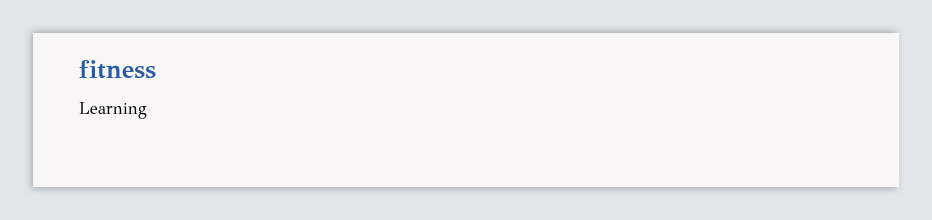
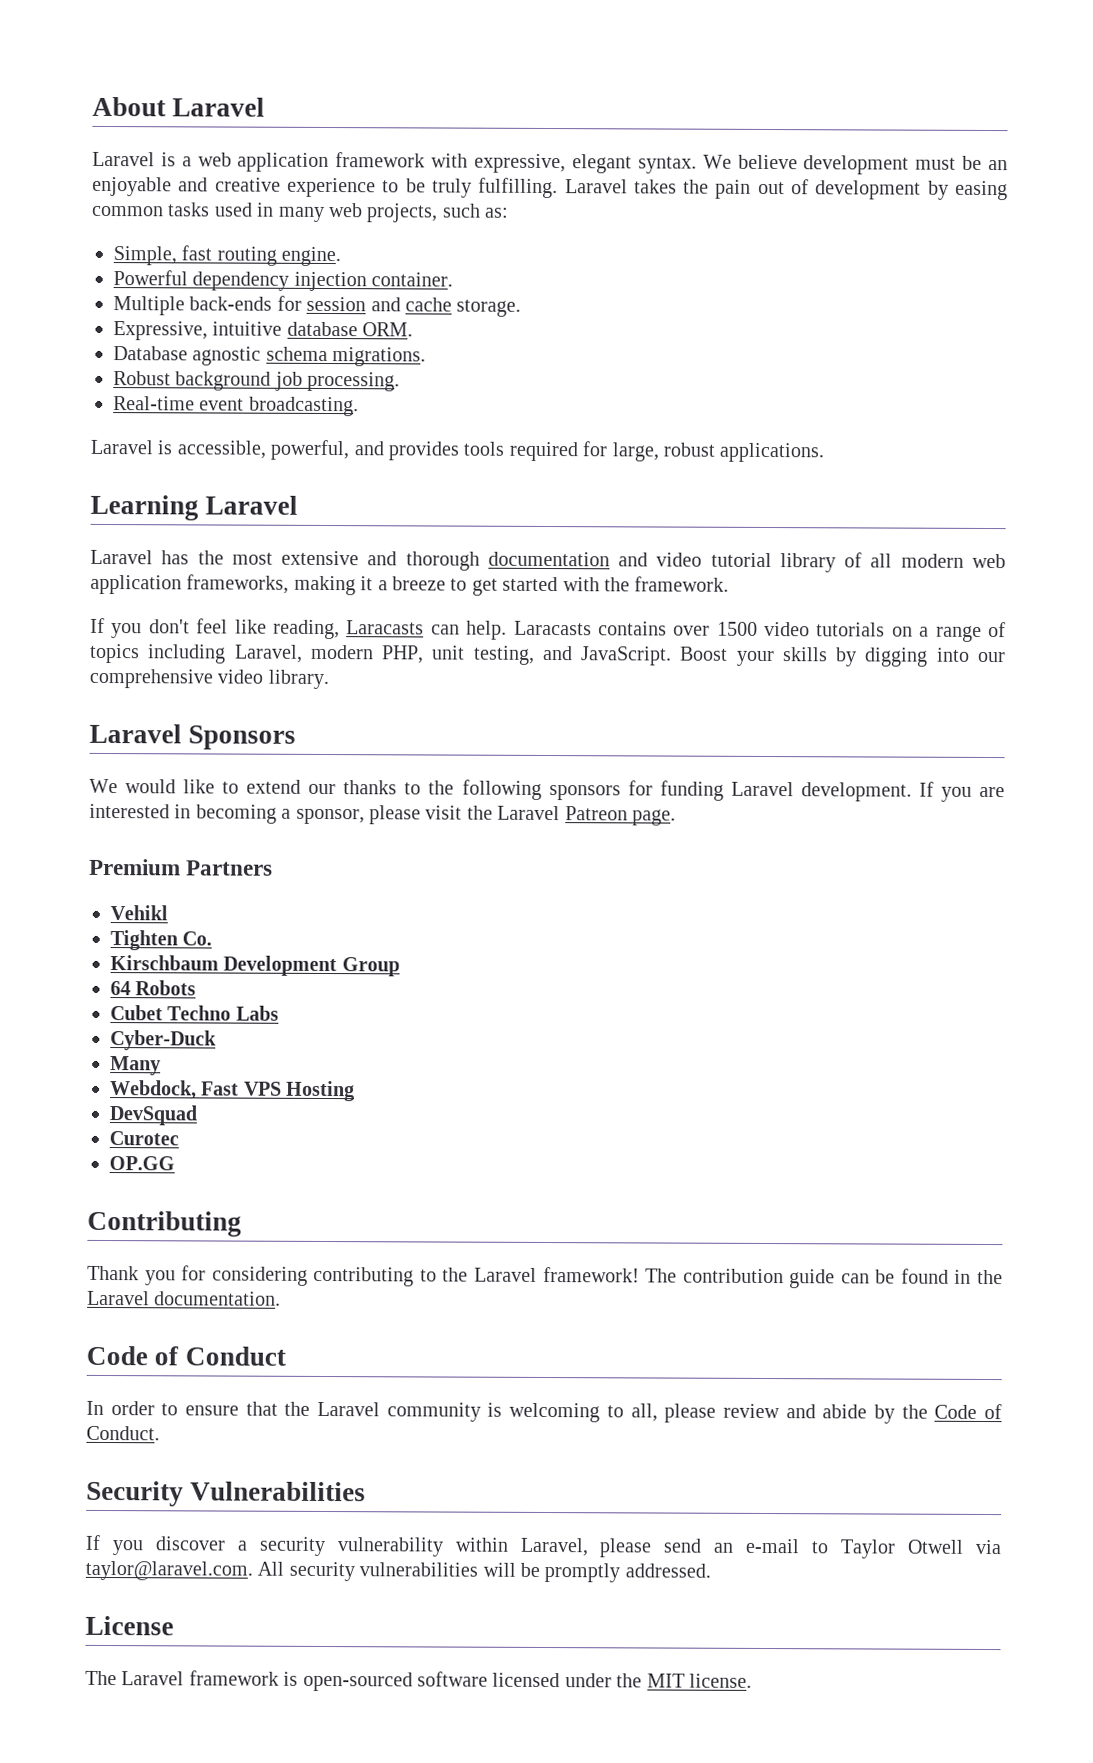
[79,60,156,79] [79,102,147,119] fitness // Learning -> [92,96,266,117] [92,151,1009,175] [92,176,1008,201] [92,202,510,223] [113,245,342,267] [113,270,454,292] [113,295,522,317] [113,321,414,341] [113,346,427,367] [113,371,401,392] [113,396,359,417] [90,439,825,463] [90,494,299,521] [90,549,1006,573] [90,574,730,596] [90,617,1007,642] [89,643,1006,667] [89,668,329,690] [89,723,297,750] [89,778,1005,802] [89,803,676,826] [89,858,274,876] [110,905,168,921] [110,930,213,951] [110,955,400,977] [110,980,197,996] [110,1005,279,1021] [110,1030,217,1051] [110,1056,161,1076] [110,1080,356,1102] [109,1105,197,1126] [109,1131,179,1146] [109,1156,175,1171] [87,1210,242,1237] [87,1265,1003,1289] [87,1290,282,1306] [86,1345,286,1366] [86,1400,1003,1424] [86,1425,160,1441] [86,1480,367,1507] [85,1534,1002,1559] [85,1560,711,1583] [85,1615,174,1636] [85,1670,752,1692] About Laravel // Laravel is a web application framework with expressive, elegant syntax. We believe development must be an enjoyable and creative experience to be truly fulfilling. Laravel takes the pain out of development by easing common tasks used in many web projects, such as: // Simple, fast routing engine. // Powerful dependency injection container. // Multiple back-ends for session and cache storage. // Expressive, intuitive database ORM. // Database agnostic schema migrations. // Robust background job processing. // Real-time event broadcasting. // Laravel is accessible, powerful, and provides tools required for large, robust applications. // Learning Laravel // Laravel has the most extensive and thorough documentation and video tutorial library of all modern web application frameworks, making it a breeze to get started with the framework. // If you don't feel like reading, Laracasts can help. Laracasts contains over 1500 video tutorials on a range of topics including Laravel, modern PHP, unit testing, and JavaScript. Boost your skills by digging into our comprehensive video library. // Laravel Sponsors // We would like to extend our thanks to the following sponsors for funding Laravel development. If you are interested in becoming a sponsor, please visit the Laravel Patreon page. // Premium Partners // Vehikl // Tighten Co. // Kirschbaum Development Group // 64 Robots // Cubet Techno Labs // Cyber-Duck // Many // Webdock, Fast VPS Hosting // DevSquad // Curotec // OP.GG // Contributing // Thank you for considering contributing to the Laravel framework! The contribution guide can be found in the Laravel documentation. // Code of Conduct // In order to ensure that the Laravel community is welcoming to all, please review and abide by the Code of Conduct. // Security Vulnerabilities // If you discover a security vulnerability within Laravel, please send an e-mail to Taylor Otwell via taylor@laravel.com. All security vulnerabilities will be promptly addressed. // License // The Laravel framework is open-sourced software licensed under the MIT license.

